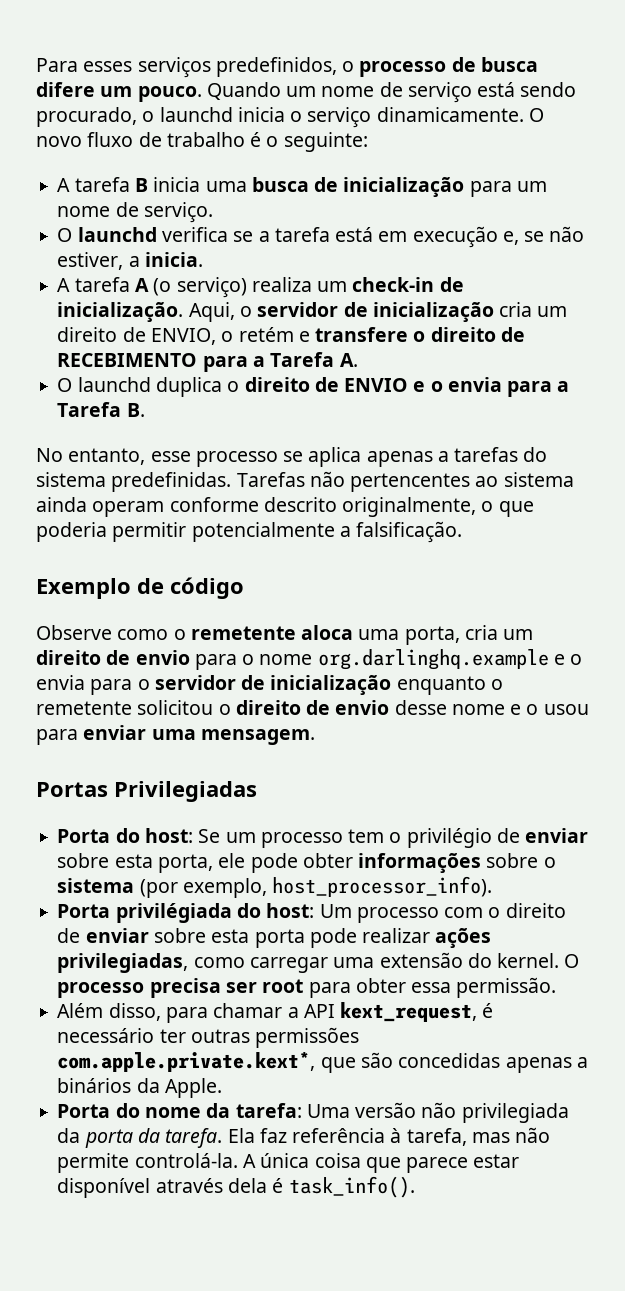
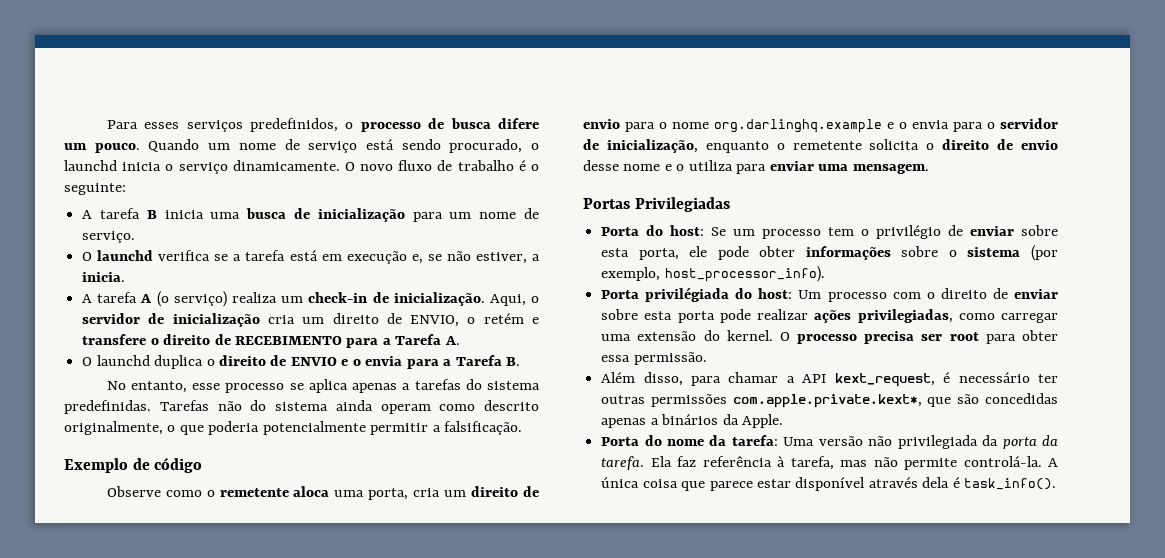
[350,473,499,492] pertencentes ao -> [250,400,267,411] do
[169,497,259,512] conforme -> [439,404,476,411] como
[112,522,335,542] permitir potencialmente -> [262,421,429,435] potencialmente permitir
[270,675,392,695] inicialização -> [606,139,698,153] inicialização,
[137,700,214,715] solicitou -> [869,139,920,150] solicita
[543,704,589,715] usou -> [688,160,733,171] utiliza

